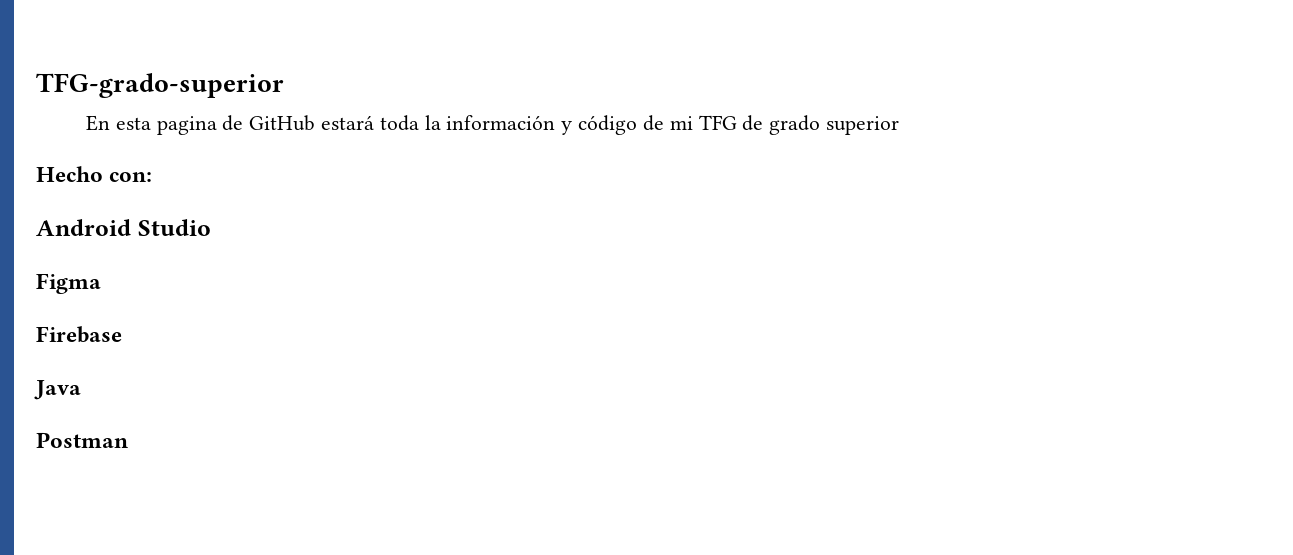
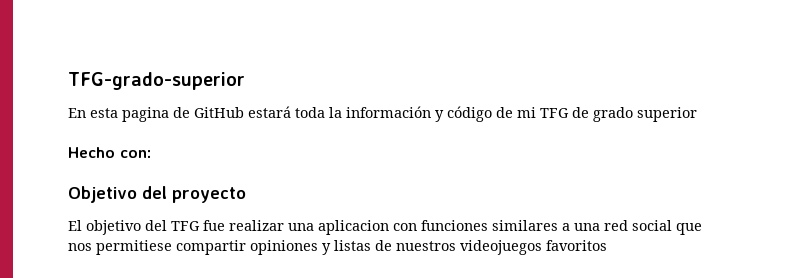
[36,219,211,236] [36,273,101,294] [36,326,122,343] [34,380,81,400] [36,432,128,448] Android Studio // Figma // Firebase // Java // Postman -> [68,186,246,203] [68,220,702,235] [68,240,607,255] Objetivo del proyecto // El objetivo del TFG fue realizar una aplicacion con funciones similares a una red social que nos permitiese compartir opiniones y listas de nuestros videojuegos favoritos

